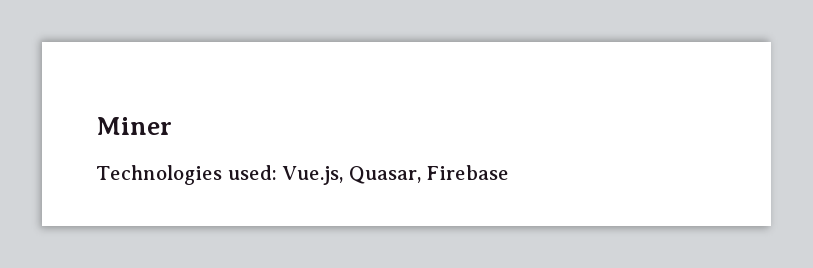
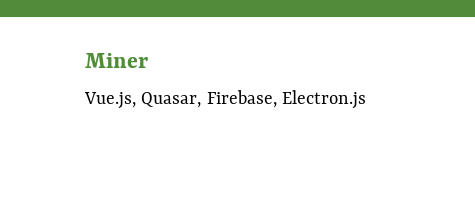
[96,165,510,185] Technologies used: Vue.js, Quasar, Firebase -> [84,90,367,109] Vue.js, Quasar, Firebase, Electron.js

